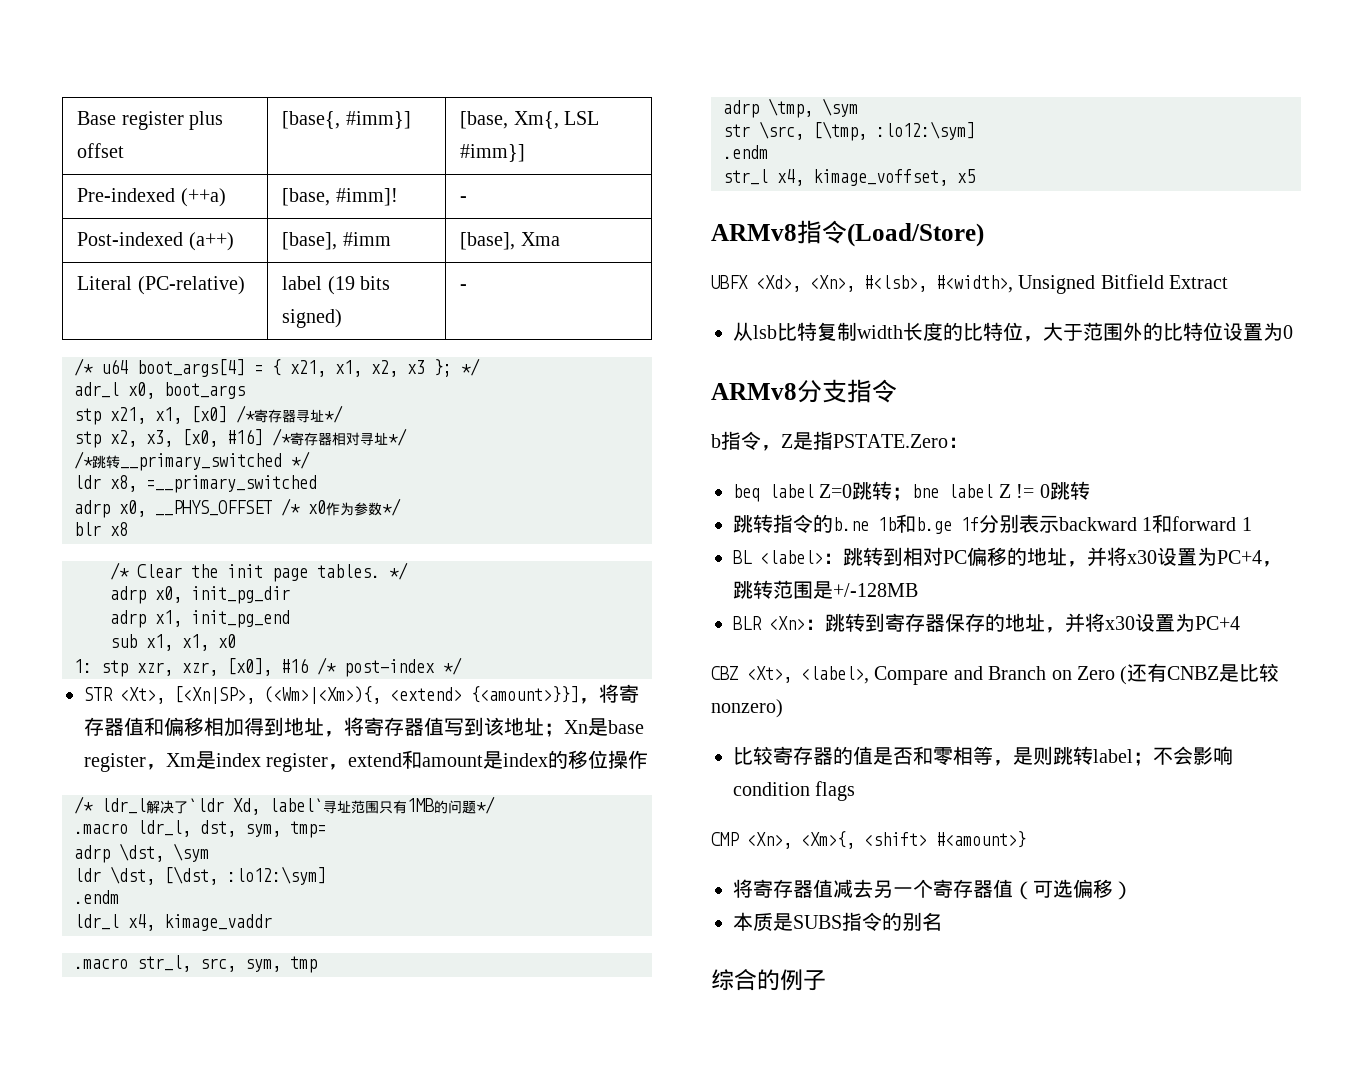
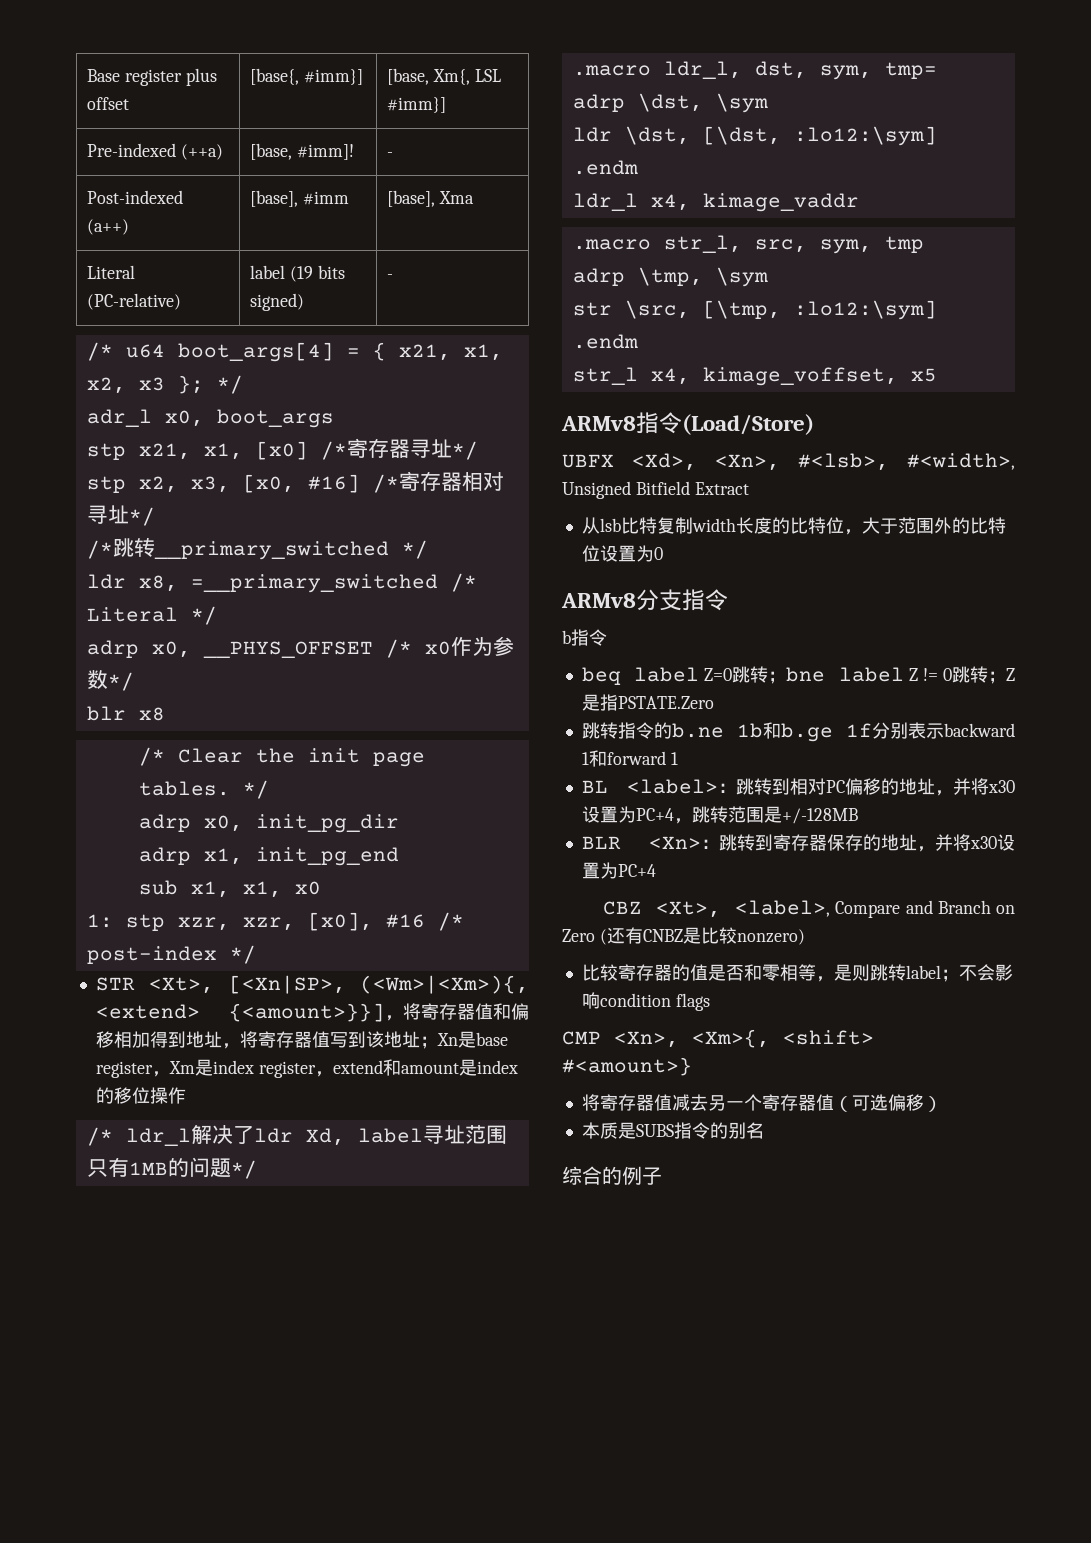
(317, 484) none -> [450,573,477,592] [86,606,217,625] /* Literal */
[188,798,323,815] `ldr Xd, label` -> [253,1128,423,1146] ldr Xd, label
[761,431,968,451] ，Z是指PSTATE.Zero： -> (607, 637) none
(1090, 490) none -> [988,668,1015,684] [581,694,714,711] ；Z是指PSTATE.Zero

